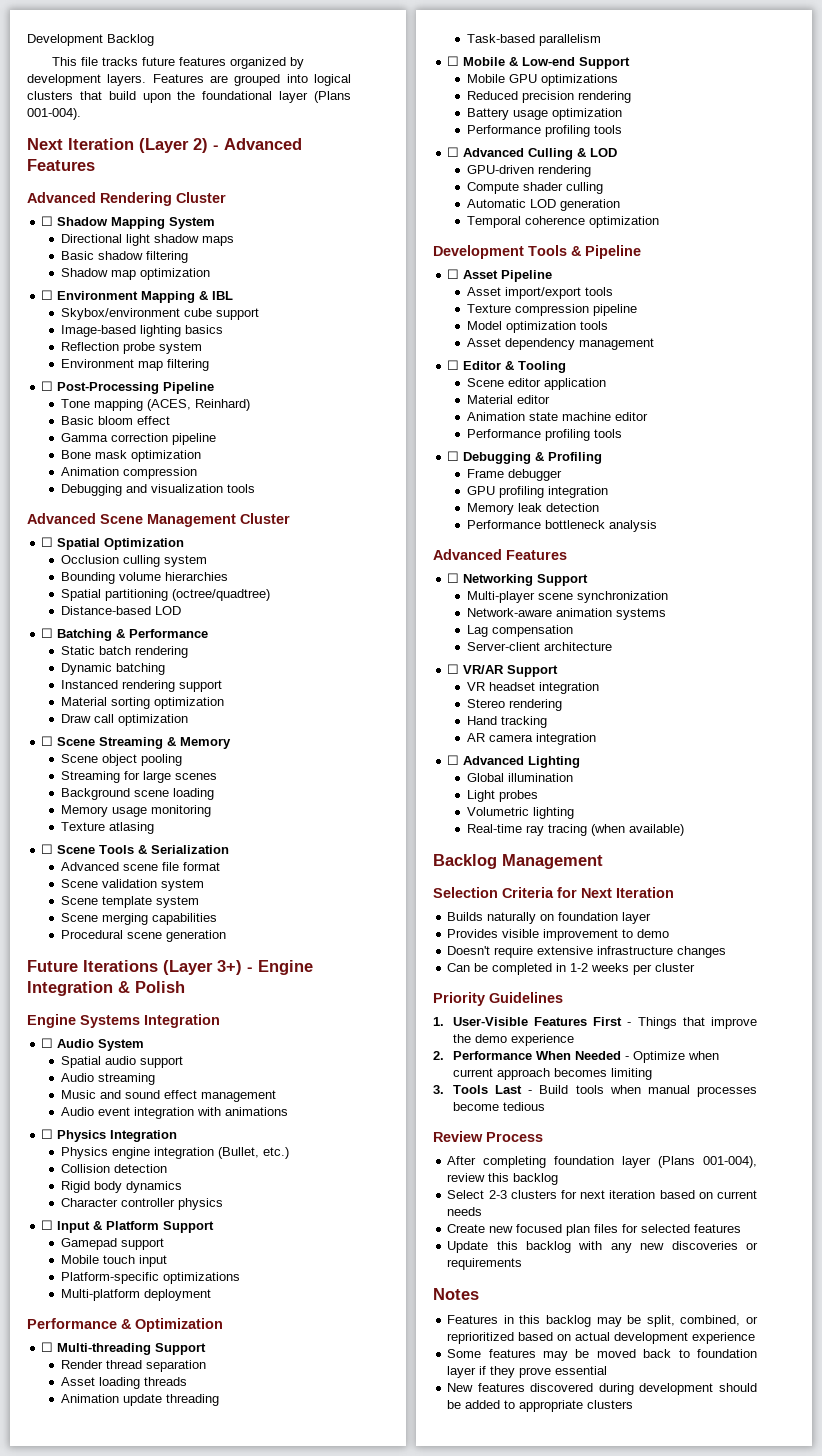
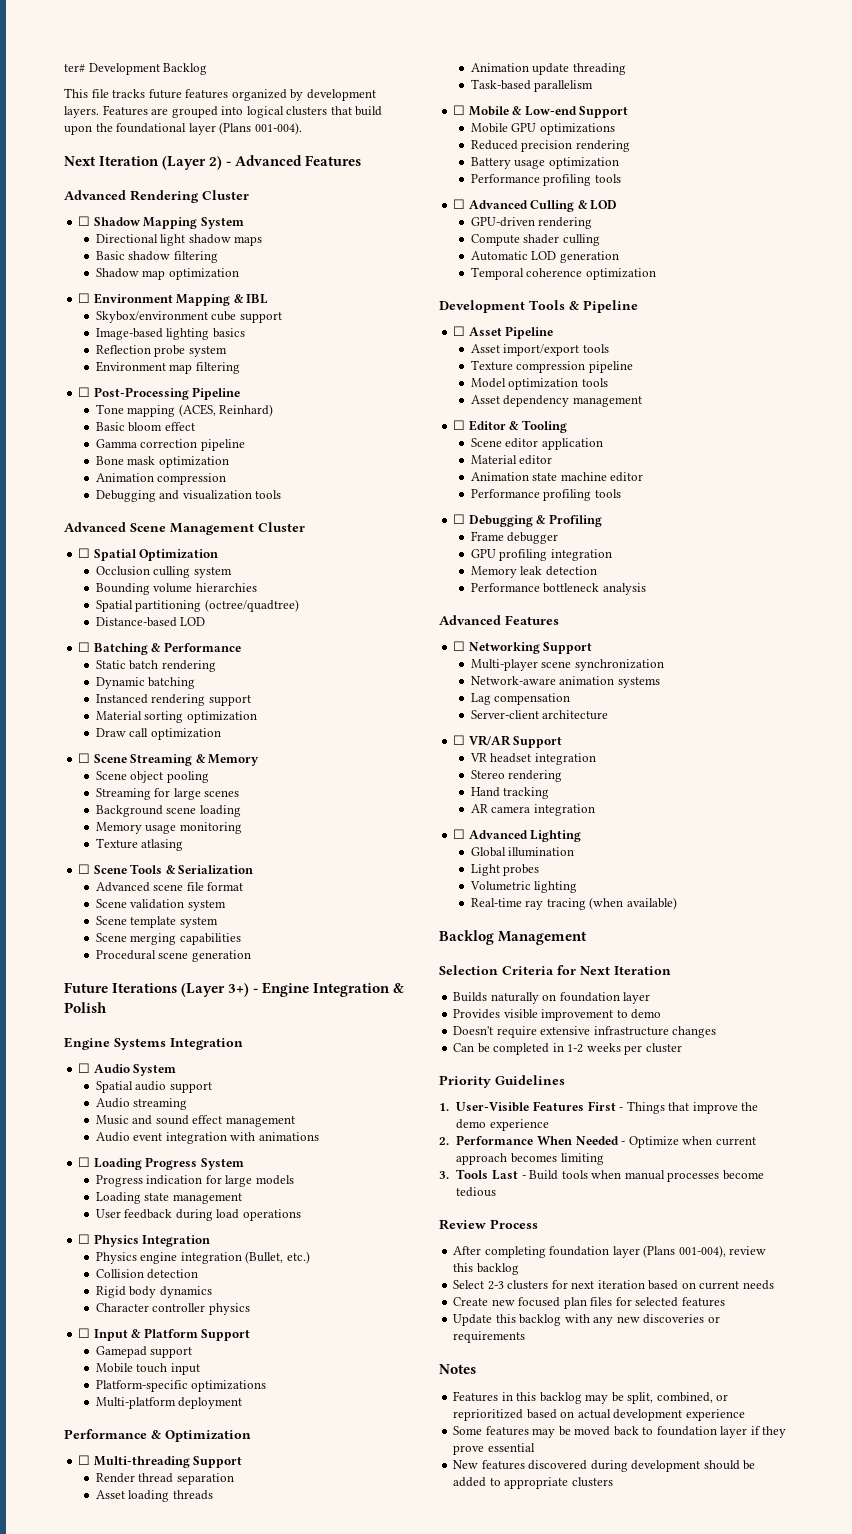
(27, 40) none -> [64,63,85,73] ter#
(289, 1111) none -> [78,1157,244,1170] [95,1175,294,1187] [95,1192,242,1204] [95,1209,301,1221] // ☐ Loading Progress System // Progress indication for large models // Loading state management // User feedback during load operations

